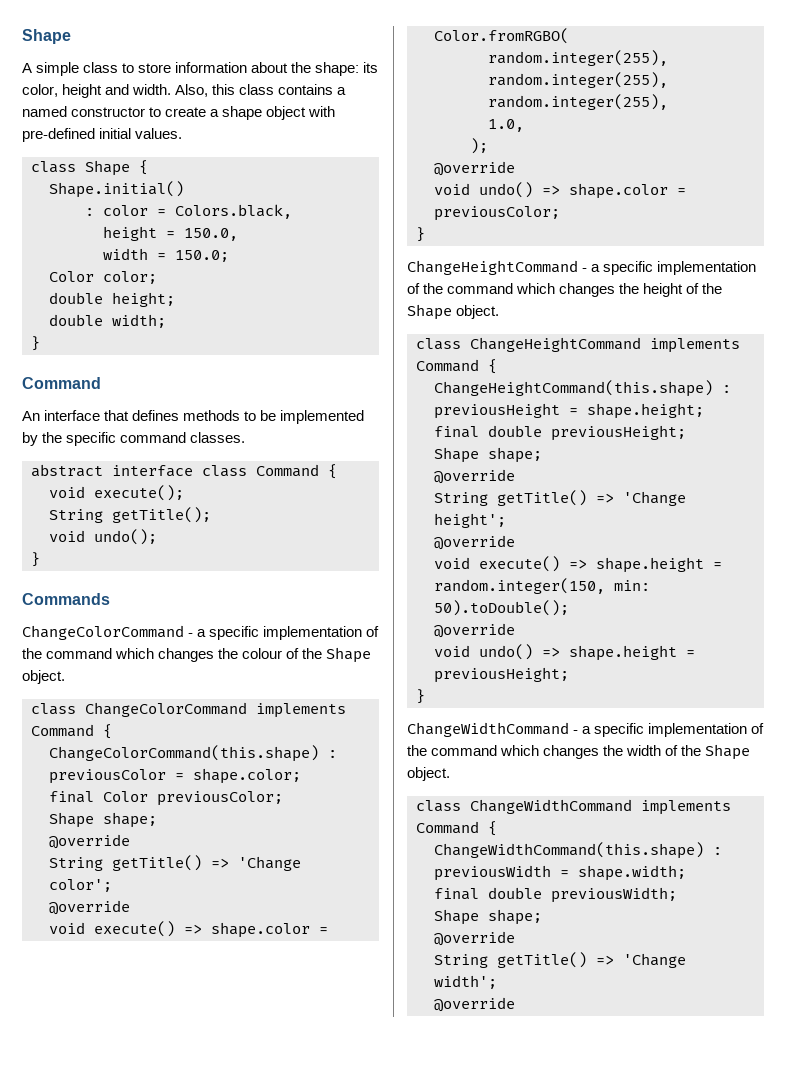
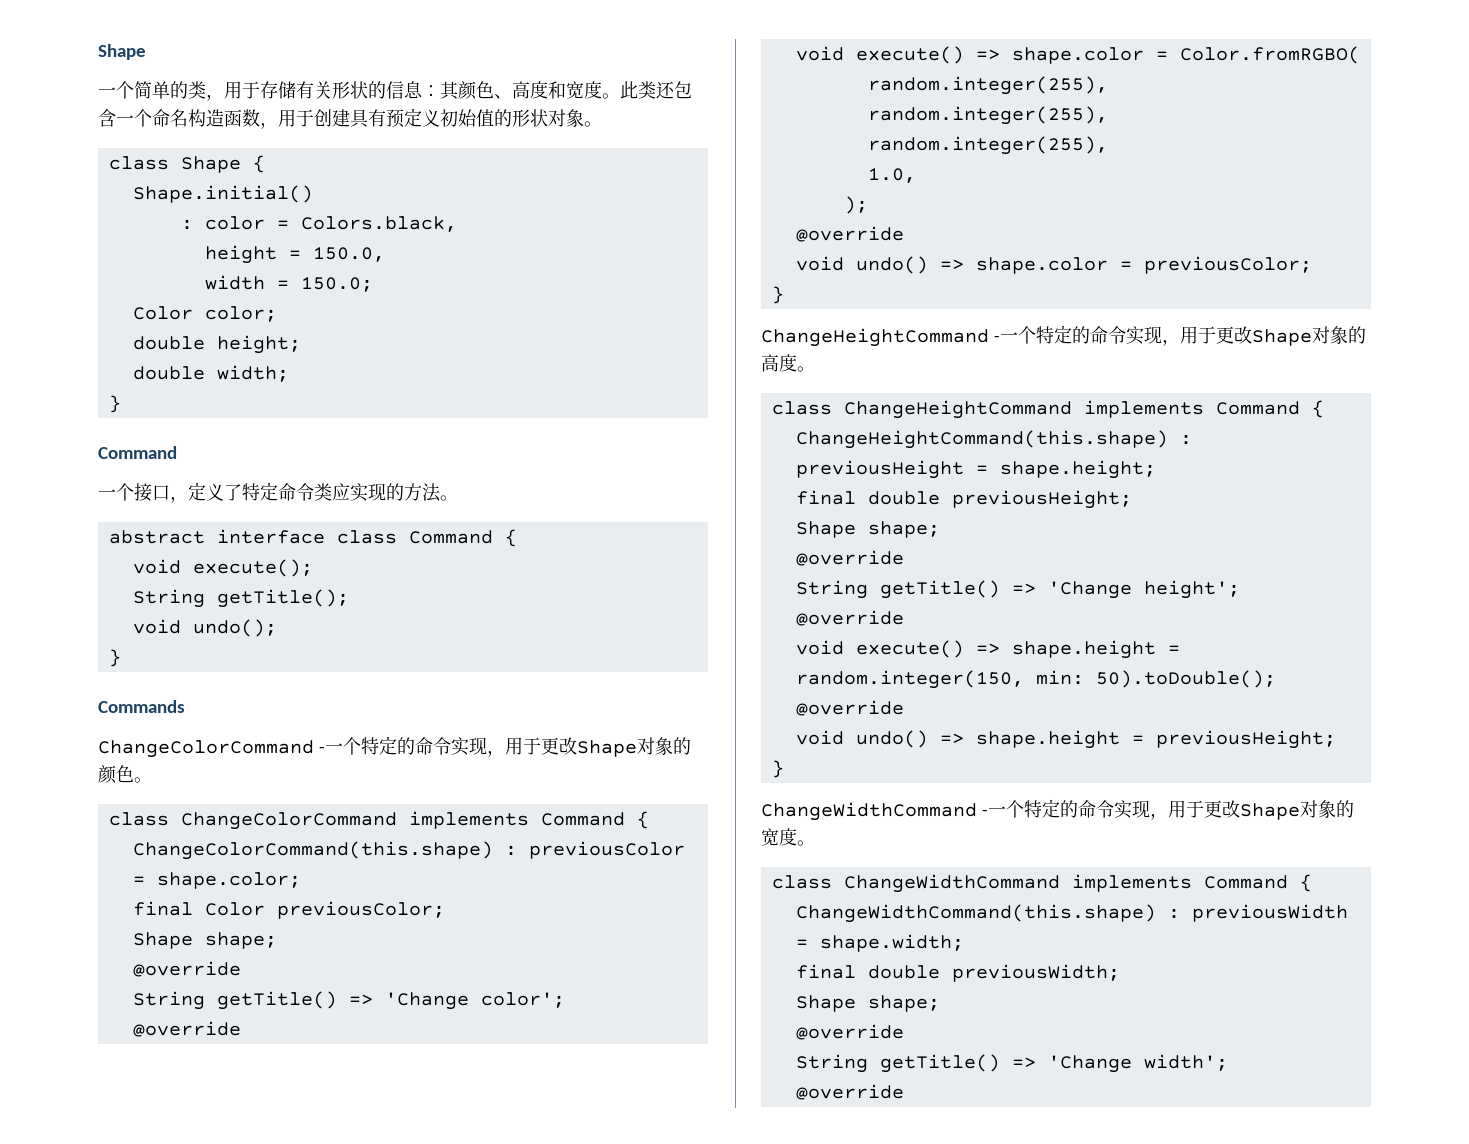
[22,62,379,76] [22,84,347,98] [22,106,336,120] [22,128,183,142] A simple class to store information about the shape: its color, height and width. Also, this class contains a named constructor to create a shape object with pre-defined initial values. -> [98,81,692,101] [98,108,602,129] 一个简单的类，用于存储有关形状的信息：其颜色、高度和宽度。此类还包含一个命名构造函数，用于创建具有预定义初始值的形状对象。
[22,410,365,424] [22,432,246,446] An interface that defines methods to be implemented by the specific command classes. -> [98,482,458,503] 一个接口，定义了特定命令类应实现的方法。
[197,626,380,640] [22,647,372,663] [22,670,65,684] a specific implementation of the command which changes the colour of the Shape object. -> [324,736,691,757] [98,765,152,784] 一个特定的命令实现，用于更改Shape对象的颜色。
[591,261,757,275] [407,283,723,297] [407,304,500,320] a specific implementation of the command which changes the height of the Shape object. -> [999,325,1366,346] [761,354,815,372] 一个特定的命令实现，用于更改Shape对象的高度。
[582,723,765,737] [407,744,751,760] [407,767,450,781] a specific implementation of the command which changes the width of the Shape object. -> [987,799,1354,820] [761,828,815,846] 一个特定的命令实现，用于更改Shape对象的宽度。

